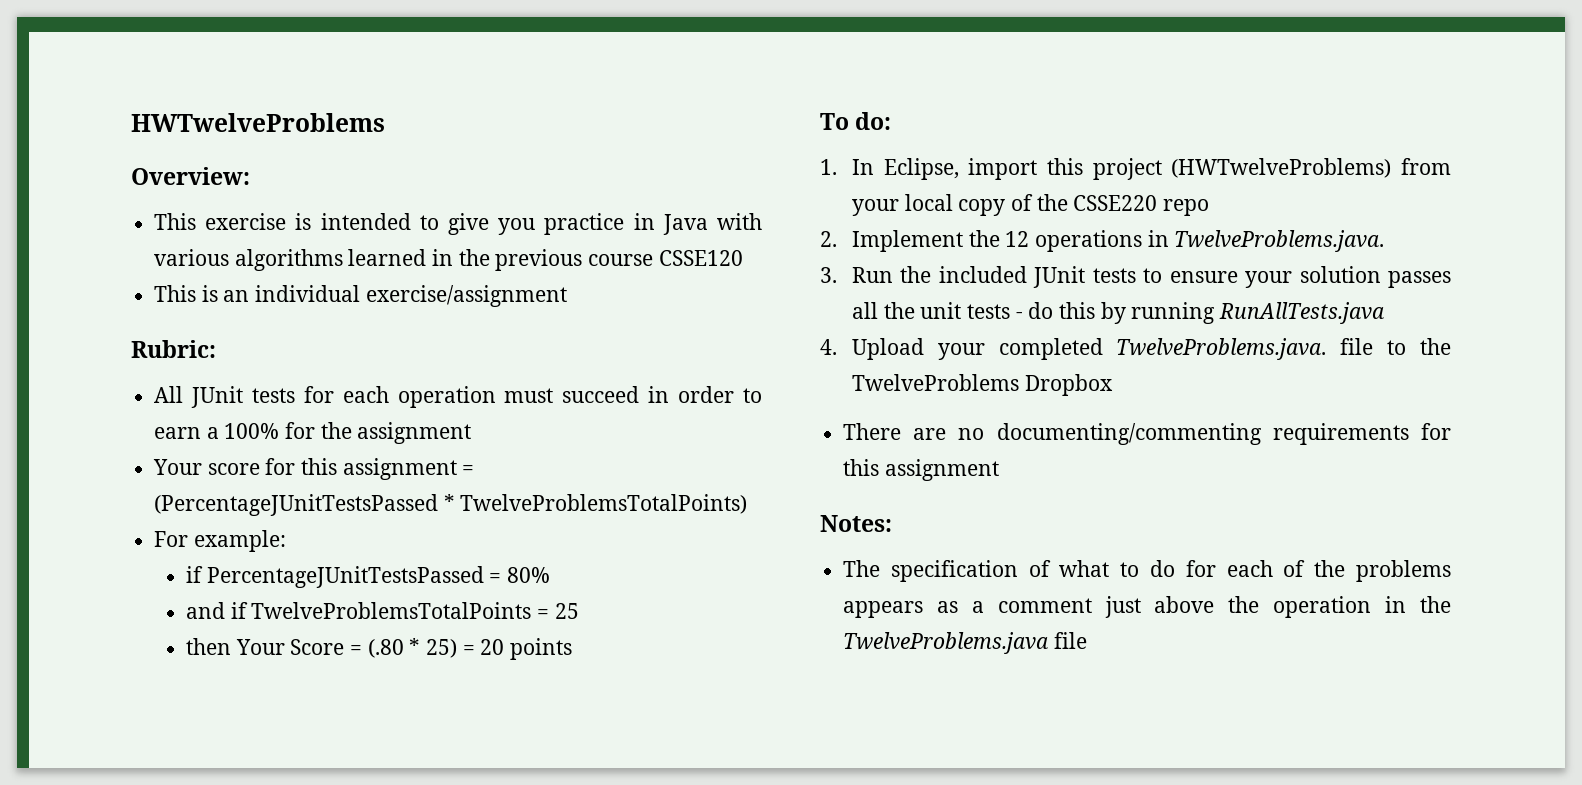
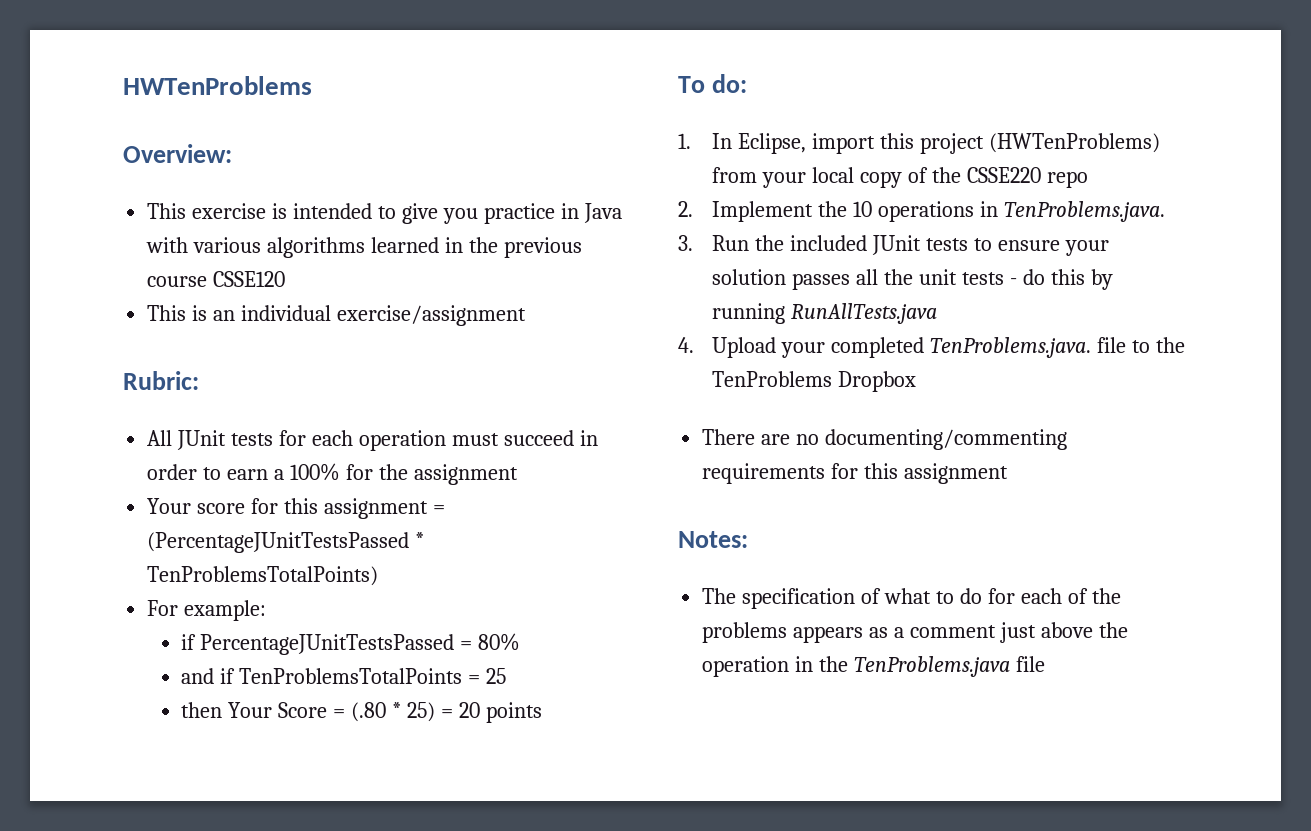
[131,113,385,132] HWTwelveProblems -> [123,76,312,95] HWTenProblems
[460,494,748,514] TwelveProblemsTotalPoints) -> [147,566,379,586] TenProblemsTotalPoints)
[251,602,532,619] TwelveProblemsTotalPoints -> [239,668,463,684] TenProblemsTotalPoints
[1171,158,1392,178] (HWTwelveProblems) -> [988,133,1160,153] (HWTenProblems)
[1005,231,1030,247] 12 -> [853,201,873,217] 10
[1174,230,1385,252] TwelveProblems.java. -> [1003,201,1165,222] TenProblems.java.
[1116,338,1327,360] TwelveProblems.java. -> [929,337,1091,358] TenProblems.java.
[851,374,1019,391] TwelveProblems -> [712,371,833,387] TenProblems
[843,632,1050,654] TwelveProblems.java -> [854,656,1011,677] TenProblems.java

